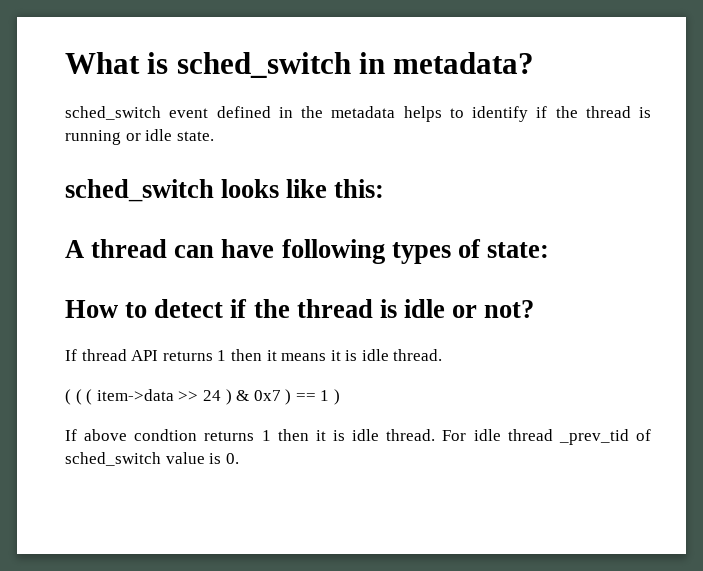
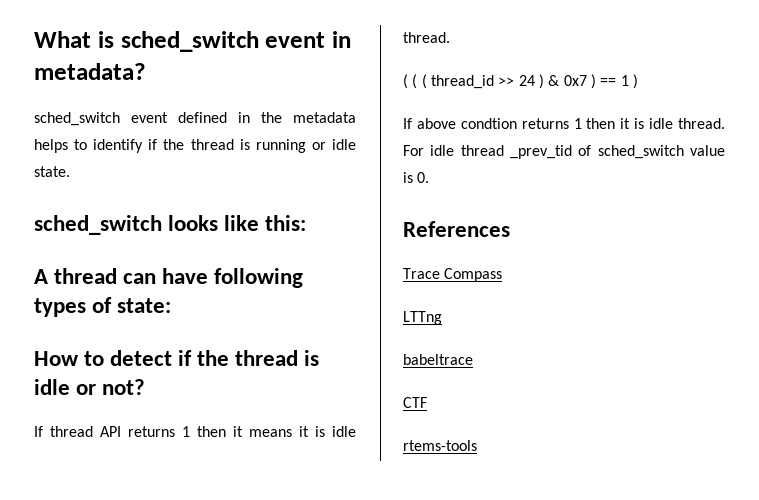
(351, 65) none -> [265,32,326,48] event
[96,389,174,401] item->data -> [430,75,494,89] thread_id
(239, 458) none -> [403,221,510,237] [403,268,503,282] [403,311,442,325] [403,354,473,365] [403,397,427,408] [403,440,477,451] // References // Trace Compass // LTTng // babeltrace // CTF // rtems-tools

